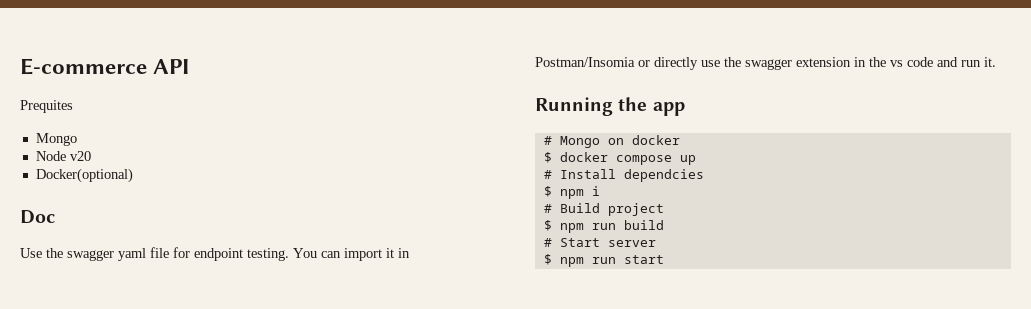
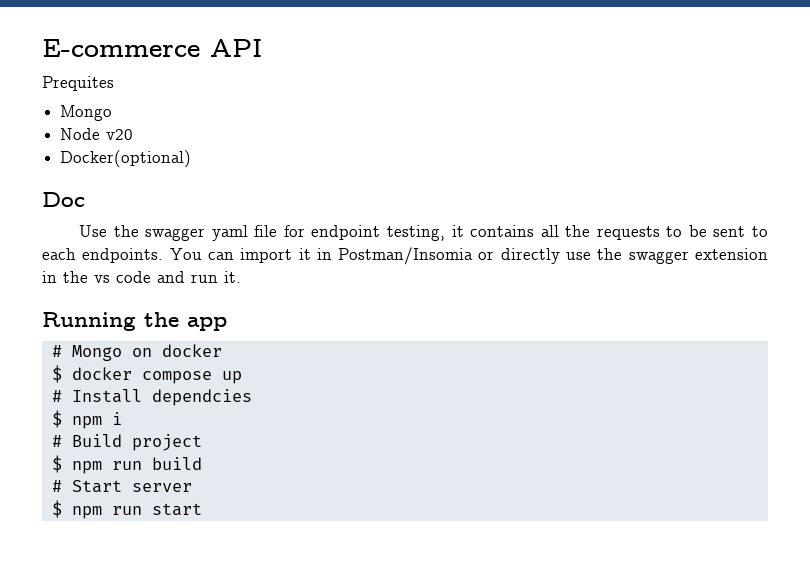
[247,248,289,261] testing. -> [386,225,768,241] [42,248,164,263] testing, it contains all the requests to be sent to each endpoints.

